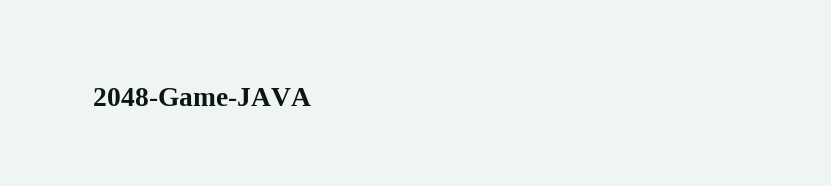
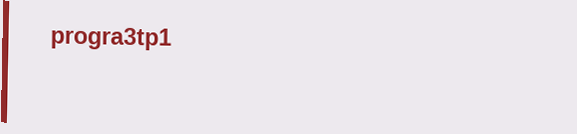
[93,88,311,106] 2048-Game-JAVA -> [50,26,172,51] progra3tp1

